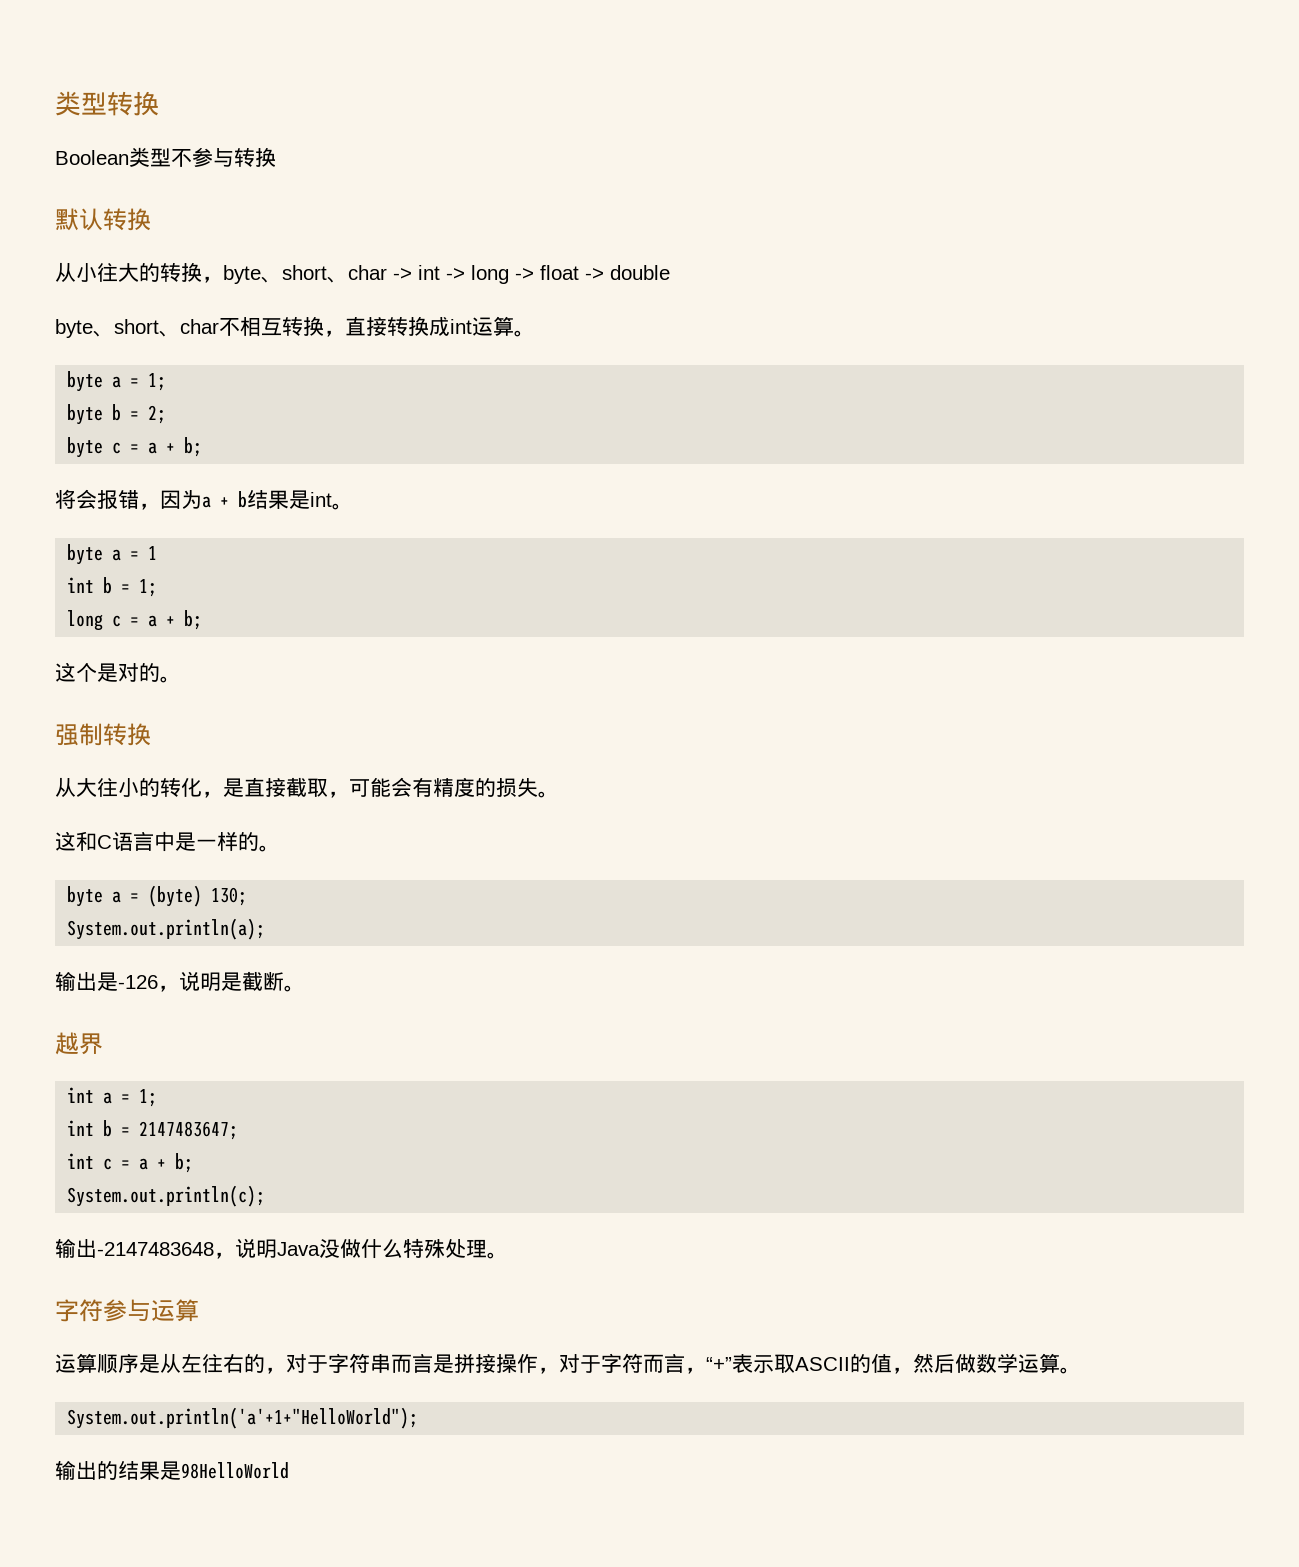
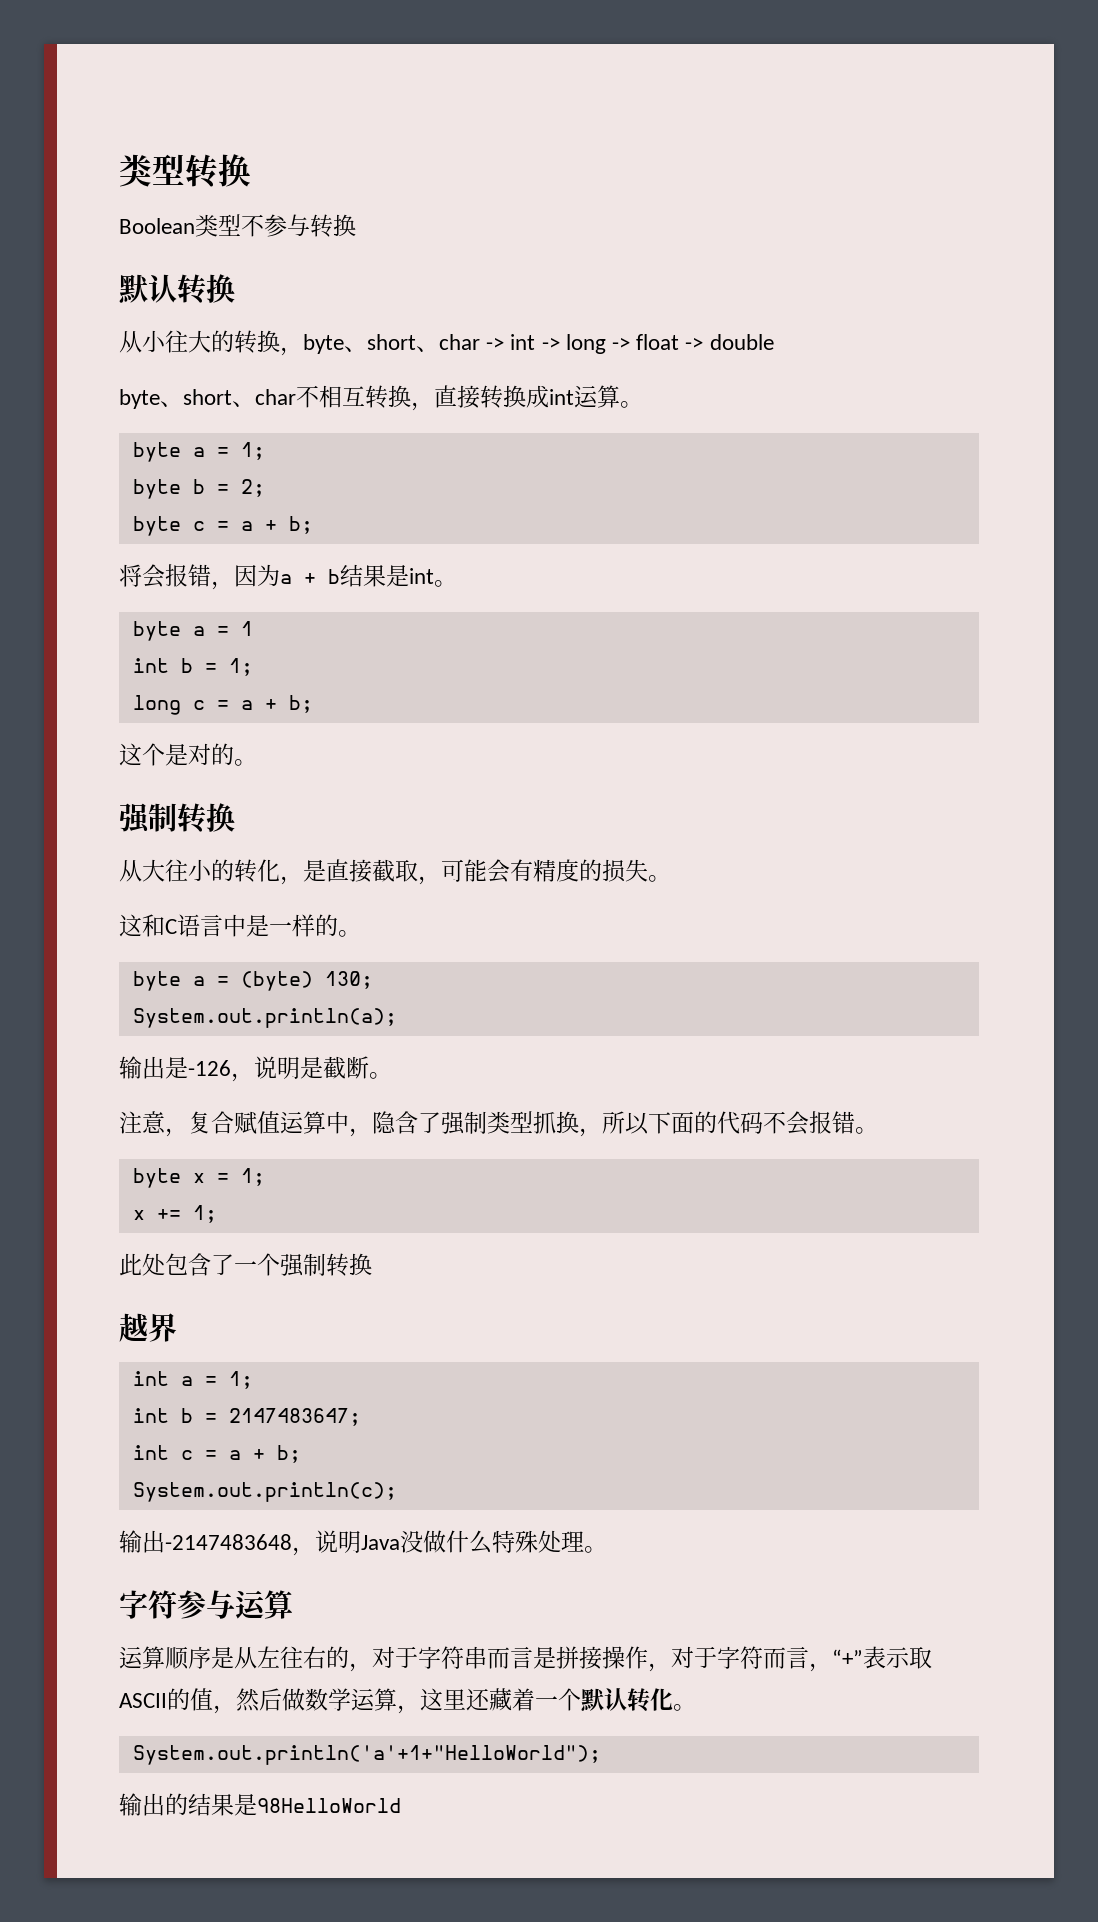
(305, 988) none -> [119,1111,878,1137] [132,1168,265,1188] [132,1205,217,1223] [119,1253,372,1277] // 注意，复合赋值运算中，隐含了强制类型抓换，所以下面的代码不会报错。 // byte x = 1; // x += 1; // 此处包含了一个强制转换
(1060, 1363) none -> [397,1688,673,1714] ，这里还藏着一个默认转化

